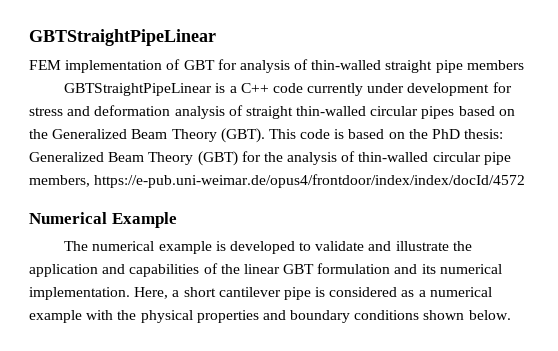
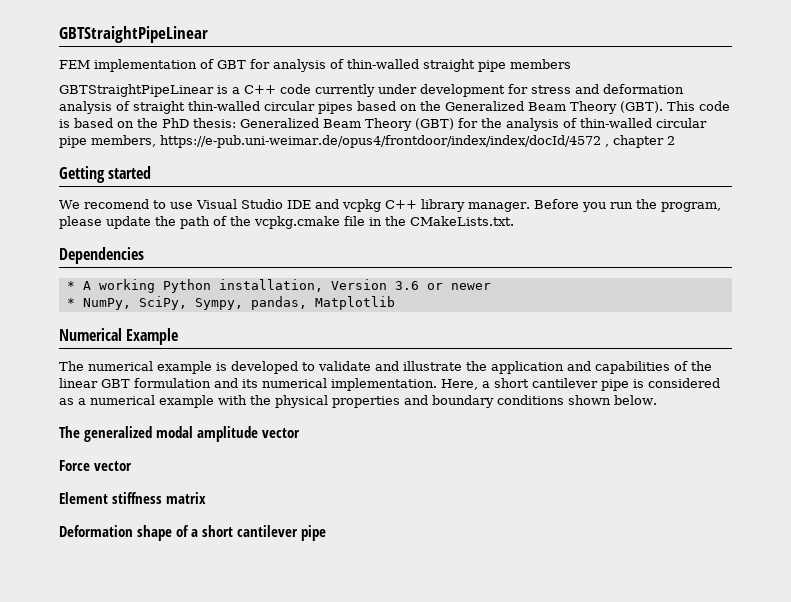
(526, 181) none -> [604,135,675,148] [59,166,152,183] [59,199,721,212] [59,216,514,229] [59,247,144,264] [66,279,491,293] [66,296,395,310] , chapter 2 // Getting started // We recomend to use Visual Studio IDE and vcpkg C++ library manager. Before you run the program, please update the path of the vcpkg.cmake file in the CMakeLists.txt. // Dependencies // * A working Python installation, Version 3.6 or newer // * NumPy, SciPy, Sympy, pandas, Matplotlib
(511, 315) none -> [59,426,300,442] [59,460,132,471] [59,492,206,504] [59,525,326,541] // The generalized modal amplitude vector // Force vector // Element stiffness matrix // Deformation shape of a short cantilever pipe

